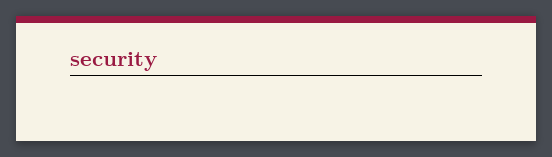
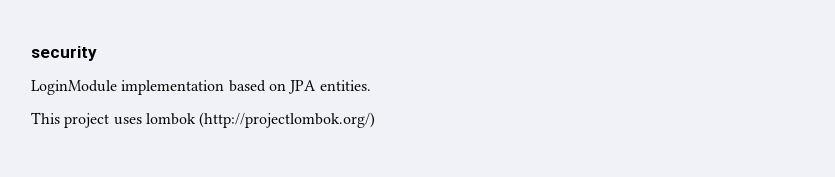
(157, 61) none -> [31,80,371,95] [31,112,376,128] // LoginModule implementation based on JPA entities. // This project uses lombok (http://projectlombok.org/)

